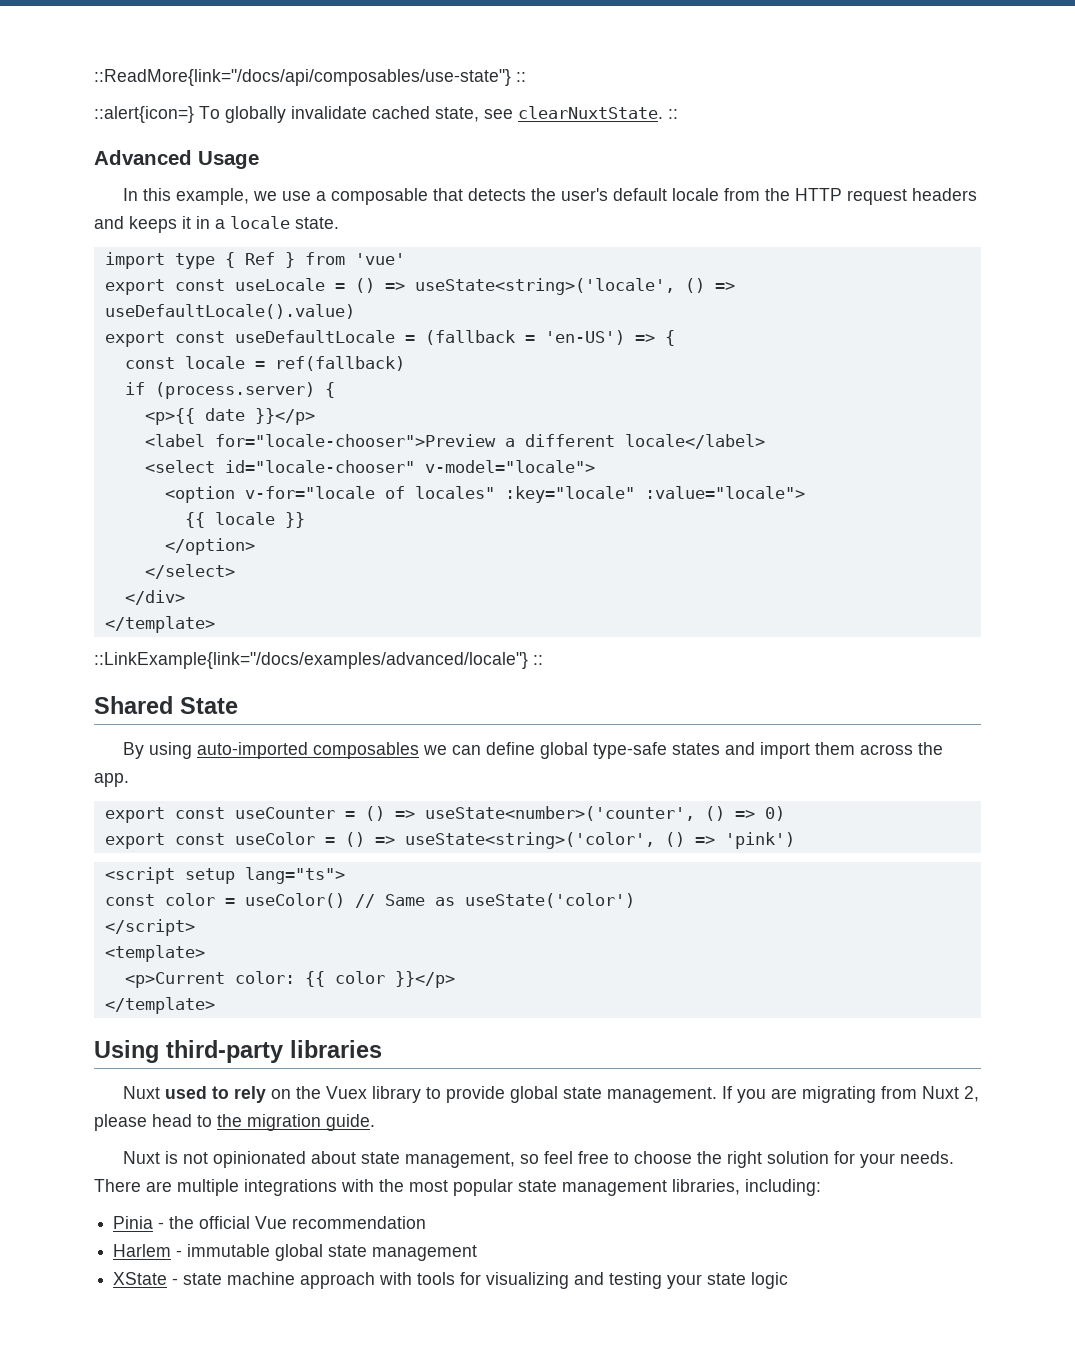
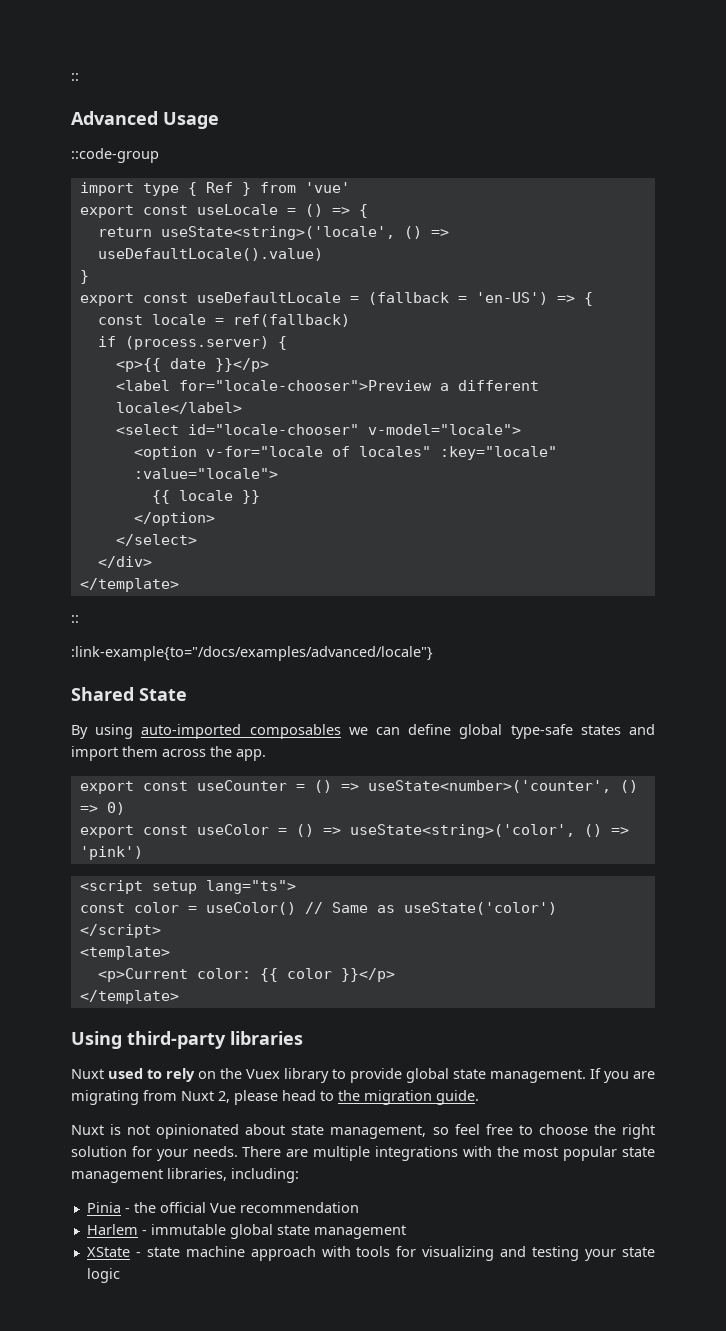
[94,69,526,86] [94,106,678,123] [94,150,259,169] [122,188,977,205] [94,216,339,233] ::ReadMore{link="/docs/api/composables/use-state"} :: // ::alert{icon=} To globally invalidate cached state, see clearNuxtState. :: // Advanced Usage // In this example, we use a composable that detects the user's default locale from the HTTP request headers and keeps it in a locale state. -> [71,73,79,81] [71,111,219,129] [71,148,159,163] :: // Advanced Usage // ::code-group
(405, 286) none -> [358,204,368,218] [97,227,152,237] { // return
(355, 311) none -> [79,270,89,284] // }
[94,652,543,669] ::LinkExample{link="/docs/examples/advanced/locale"} :: -> [71,615,79,623] [71,646,433,661] :: // :link-example{to="/docs/examples/advanced/locale"}

